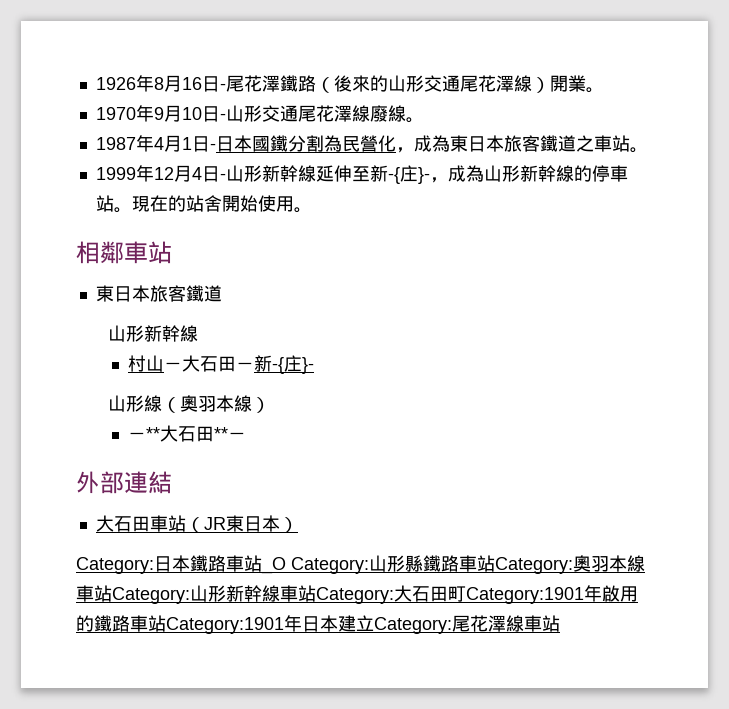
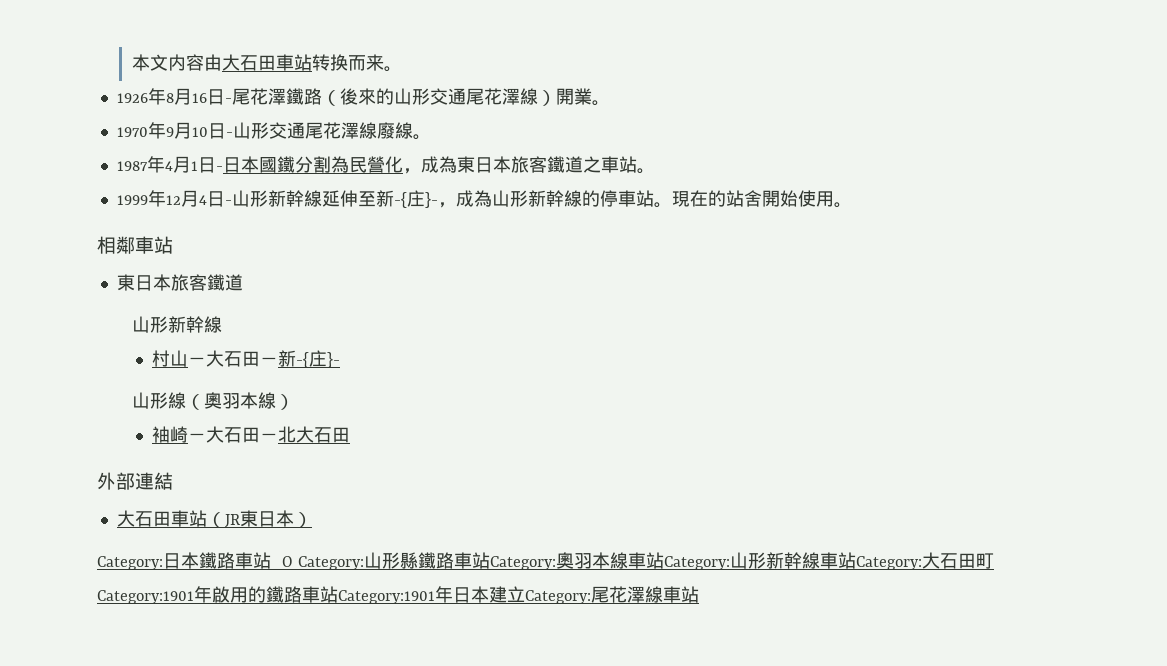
(95, 83) none -> [131,54,402,72] 本文内容由大石田車站转换而来。 //
[127,425,246,442] －**大石田**－ -> [151,426,350,443] 袖崎－大石田－北大石田

